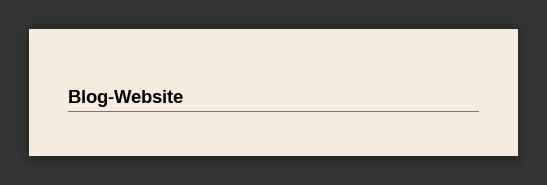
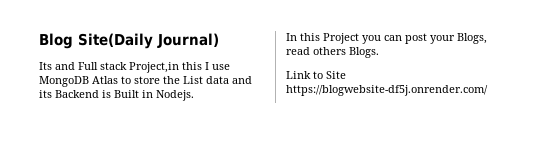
[68,90,183,107] Blog-Website -> [39,33,219,49] [39,62,230,73] [39,76,252,87] [39,90,194,101] [286,33,487,44] [286,47,379,58] [286,71,346,79] [286,85,488,96] Blog Site(Daily Journal) // Its and Full stack Project,in this I use MongoDB Atlas to store the List data and its Backend is Built in Nodejs. // In this Project you can post your Blogs, read others Blogs. // Link to Site https://blogwebsite-df5j.onrender.com/

